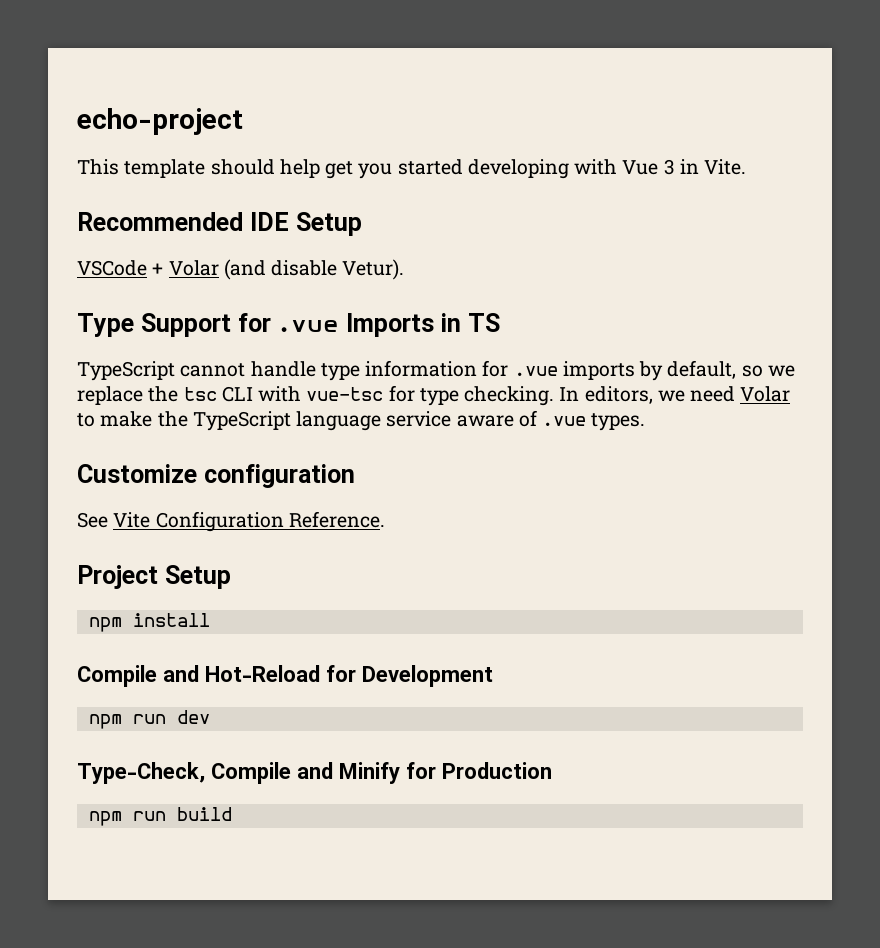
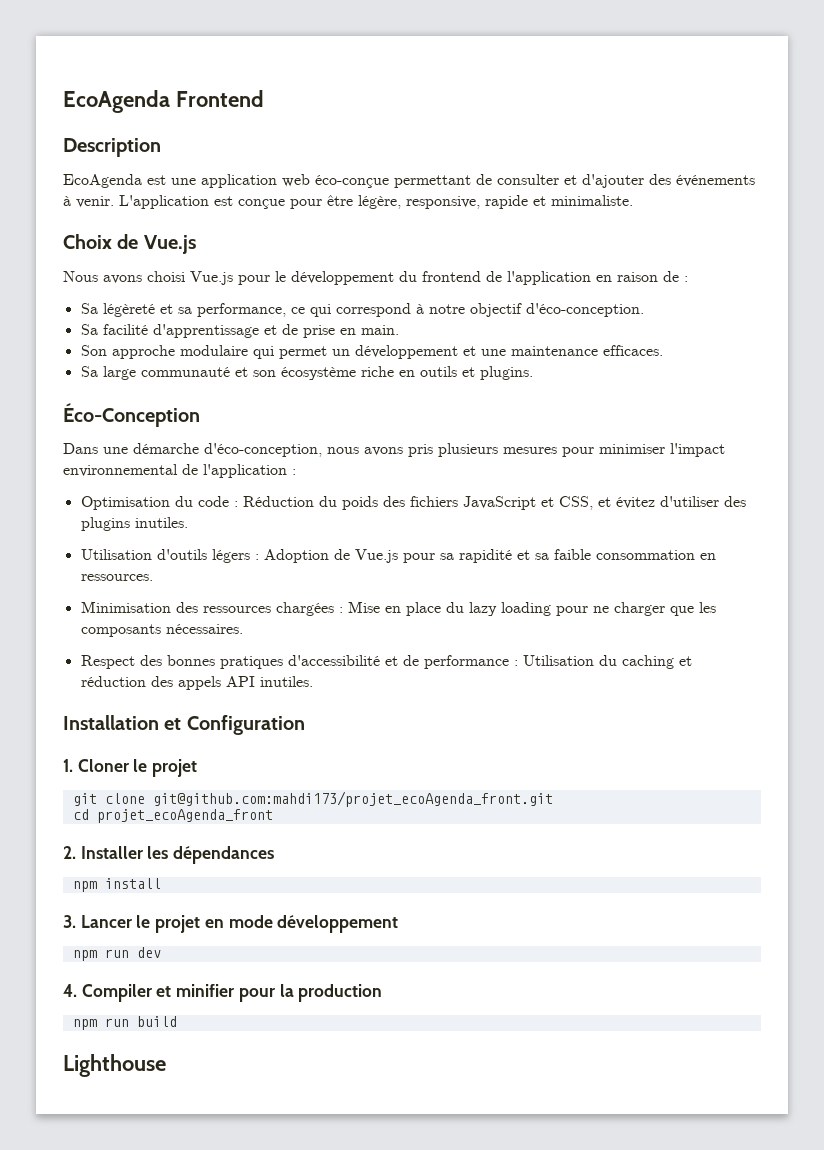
[77,108,243,135] [77,159,747,179] [77,212,362,236] [77,259,405,280] [77,313,500,337] [77,360,795,381] [77,385,791,406] [77,410,646,431] [77,464,355,488] [77,511,385,532] [77,565,231,589] [88,613,210,632] [77,665,493,687] [88,710,210,729] [77,762,552,784] echo-project // This template should help get you started developing with Vue 3 in Vite. // Recommended IDE Setup // VSCode + Volar (and disable Vetur). // Type Support for .vue Imports in TS // TypeScript cannot handle type information for .vue imports by default, so we replace the tsc CLI with vue-tsc for type checking. In editors, we need Volar to make the TypeScript language service aware of .vue types. // Customize configuration // See Vite Configuration Reference. // Project Setup // npm install // Compile and Hot-Reload for Development // npm run dev // Type-Check, Compile and Minify for Production -> [63,90,264,113] [63,138,161,157] [63,174,755,188] [63,195,633,209] [63,234,196,254] [63,271,688,285] [80,303,644,317] [80,324,399,338] [80,345,663,359] [80,366,533,380] [63,403,200,427] [63,443,725,457] [63,464,296,478] [80,496,746,510] [80,517,188,531] [80,549,716,563] [80,574,153,581] [80,601,716,616] [80,624,243,637] [80,655,692,669] [80,676,313,690] [63,715,305,735] [63,759,198,777] [72,791,553,807] [72,809,273,823] [63,846,275,864] [72,878,161,892] [63,915,399,933] [72,947,161,961] [63,984,383,1002] EcoAgenda Frontend // Description // EcoAgenda est une application web éco-conçue permettant de consulter et d'ajouter des événements à venir. L'application est conçue pour être légère, responsive, rapide et minimaliste. // Choix de Vue.js // Nous avons choisi Vue.js pour le développement du frontend de l'application en raison de : // Sa légèreté et sa performance, ce qui correspond à notre objectif d'éco-conception. // Sa facilité d'apprentissage et de prise en main. // Son approche modulaire qui permet un développement et une maintenance efficaces. // Sa large communauté et son écosystème riche en outils et plugins. // Éco-Conception // Dans une démarche d'éco-conception, nous avons pris plusieurs mesures pour minimiser l'impact environnemental de l'application : // Optimisation du code : Réduction du poids des fichiers JavaScript et CSS, et évitez d'utiliser des plugins inutiles. // Utilisation d'outils légers : Adoption de Vue.js pour sa rapidité et sa faible consommation en ressources. // Minimisation des ressources chargées : Mise en place du lazy loading pour ne charger que les composants nécessaires. // Respect des bonnes pratiques d'accessibilité et de performance : Utilisation du caching et réduction des appels API inutiles. // Installation et Configuration // 1. Cloner le projet // git clone git@github.com:mahdi173/projet_ecoAgenda_front.git // cd projet_ecoAgenda_front // 2. Installer les dépendances // npm install // 3. Lancer le projet en mode développement // npm run dev // 4. Compiler et minifier pour la production
(232, 814) none -> [63,1054,166,1077] // Lighthouse

